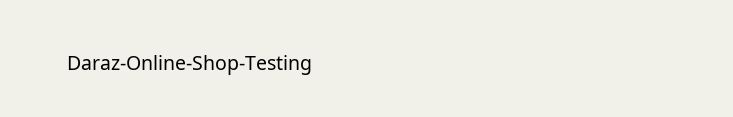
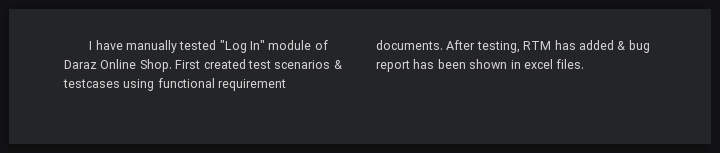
[67,55,312,75] Daraz-Online-Shop-Testing -> [89,40,328,53] [64,59,342,72] [63,78,287,91] [376,40,650,53] [376,59,585,72] I have manually tested "Log In" module of Daraz Online Shop. First created test scenarios & testcases using functional requirement documents. After testing, RTM has added & bug report has been shown in excel files.

